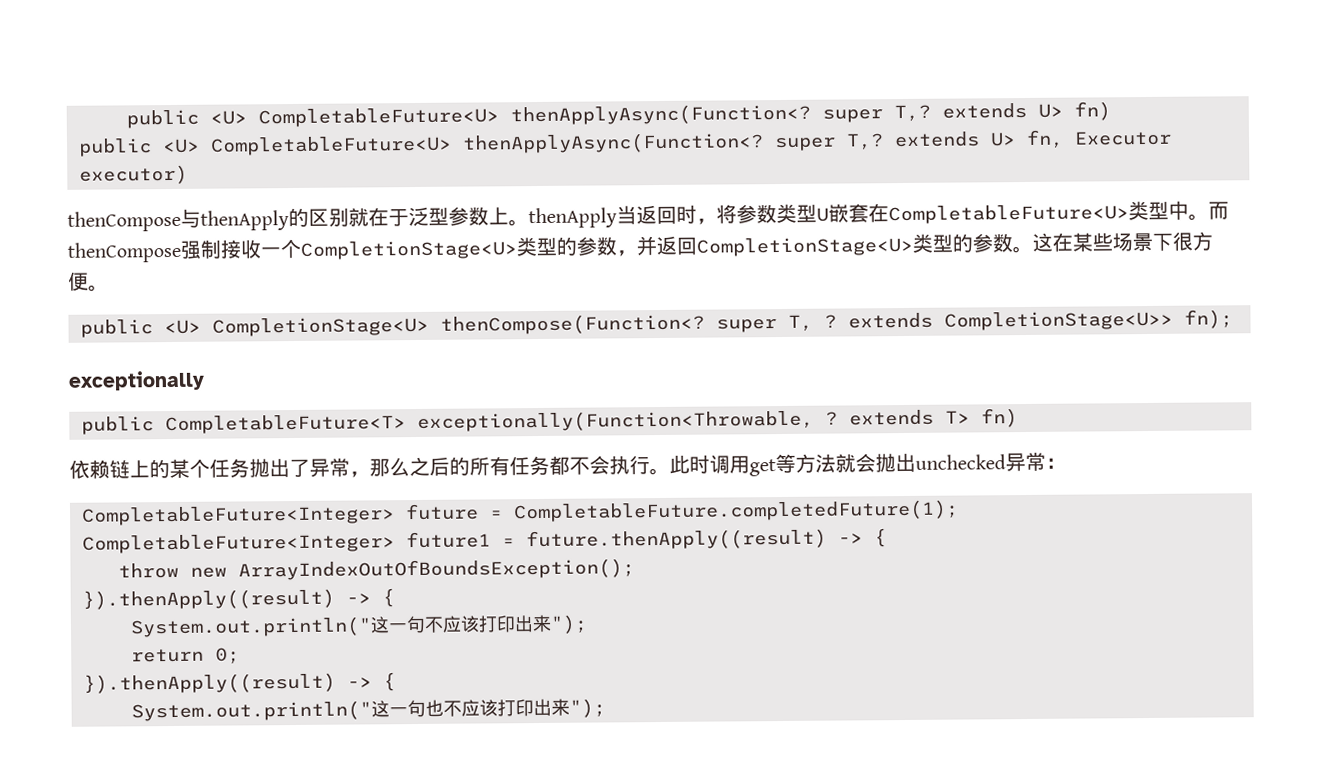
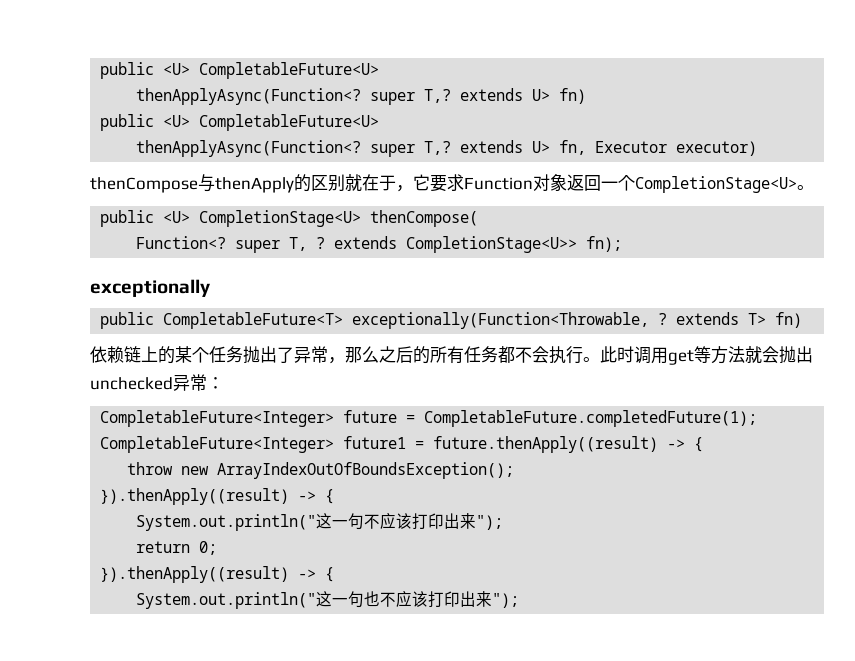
[126,107,499,129] public <U> CompletableFuture<U> -> [100,62,380,79] public <U> CompletableFuture<U> //
(452, 145) none -> (380, 122) //
[408,200,1229,229] [67,231,1213,263] [68,271,89,291] 泛型参数上。thenApply当返回时，将参数类型U嵌套在CompletableFuture<U>类型中。而thenCompose强制接收一个CompletionStage<U>类型的参数，并返回CompletionStage<U>类型的参数。这在某些场景下很方便 -> [396,174,797,193] ，它要求Function对象返回一个CompletionStage<U>
[440,313,705,335] thenCompose(Function<? -> [370,210,479,227] [136,236,227,249] thenCompose( // Function<?

